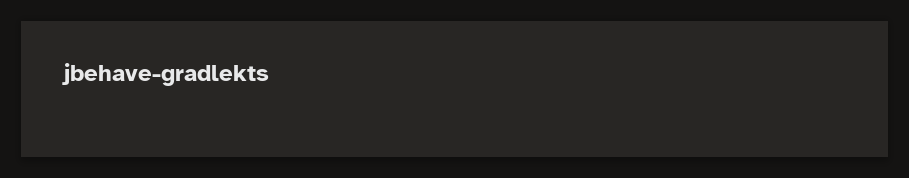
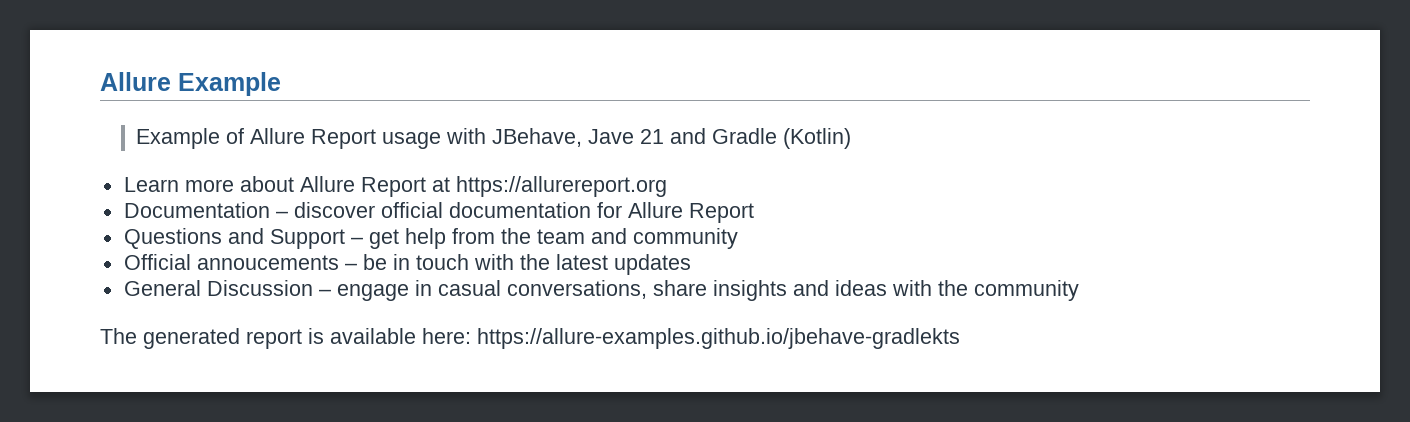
[62,63,269,86] jbehave-gradlekts -> [100,72,281,96] [136,128,852,149] [123,176,667,197] [123,202,754,223] [123,228,738,249] [123,254,691,275] [123,280,1079,301] [100,328,960,349] Allure Example // Example of Allure Report usage with JBehave, Jave 21 and Gradle (Kotlin) // Learn more about Allure Report at https://allurereport.org // Documentation – discover official documentation for Allure Report // Questions and Support – get help from the team and community // Official annoucements – be in touch with the latest updates // General Discussion – engage in casual conversations, share insights and ideas with the community // The generated report is available here: https://allure-examples.github.io/jbehave-gradlekts

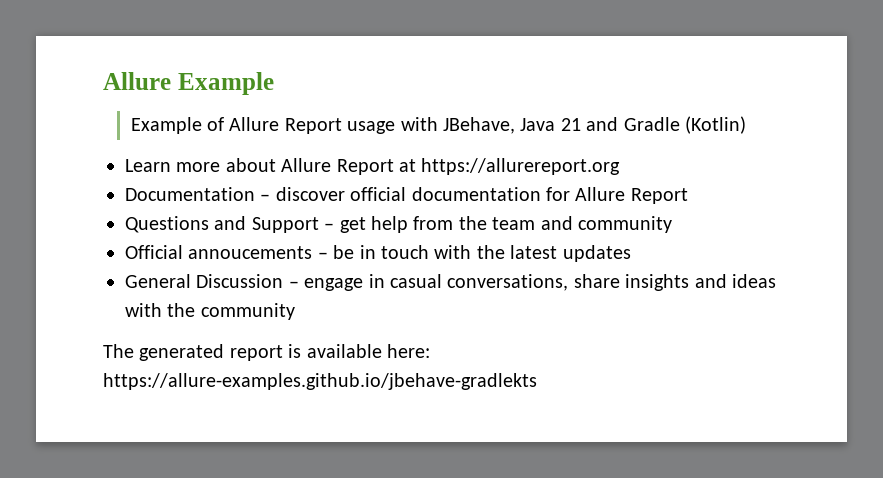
[588,129,635,144] Jave -> [520,118,556,131] Java

